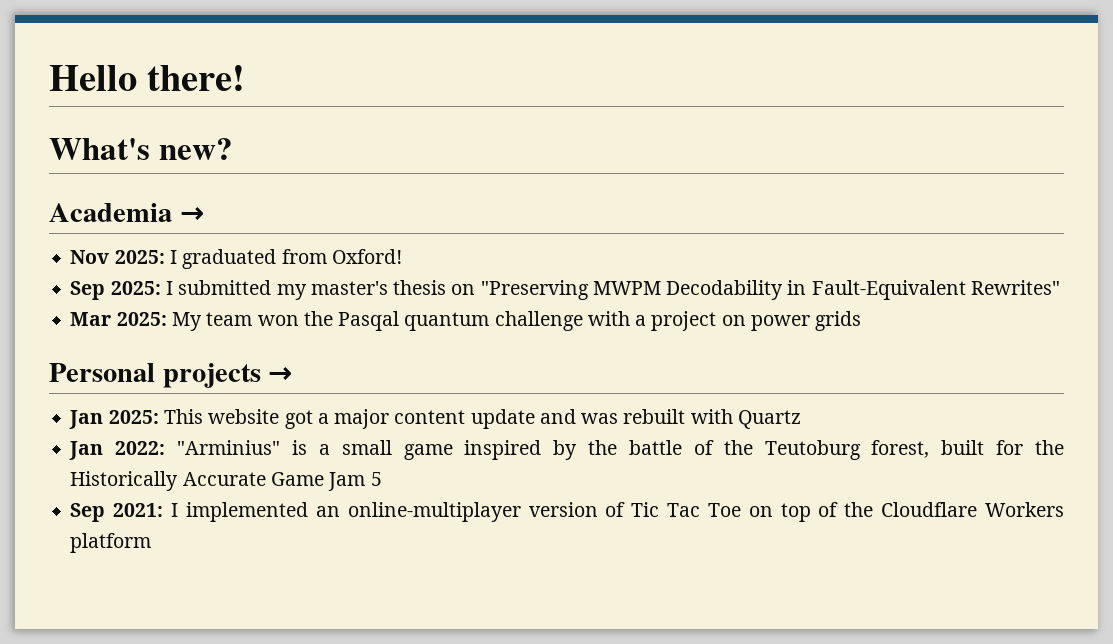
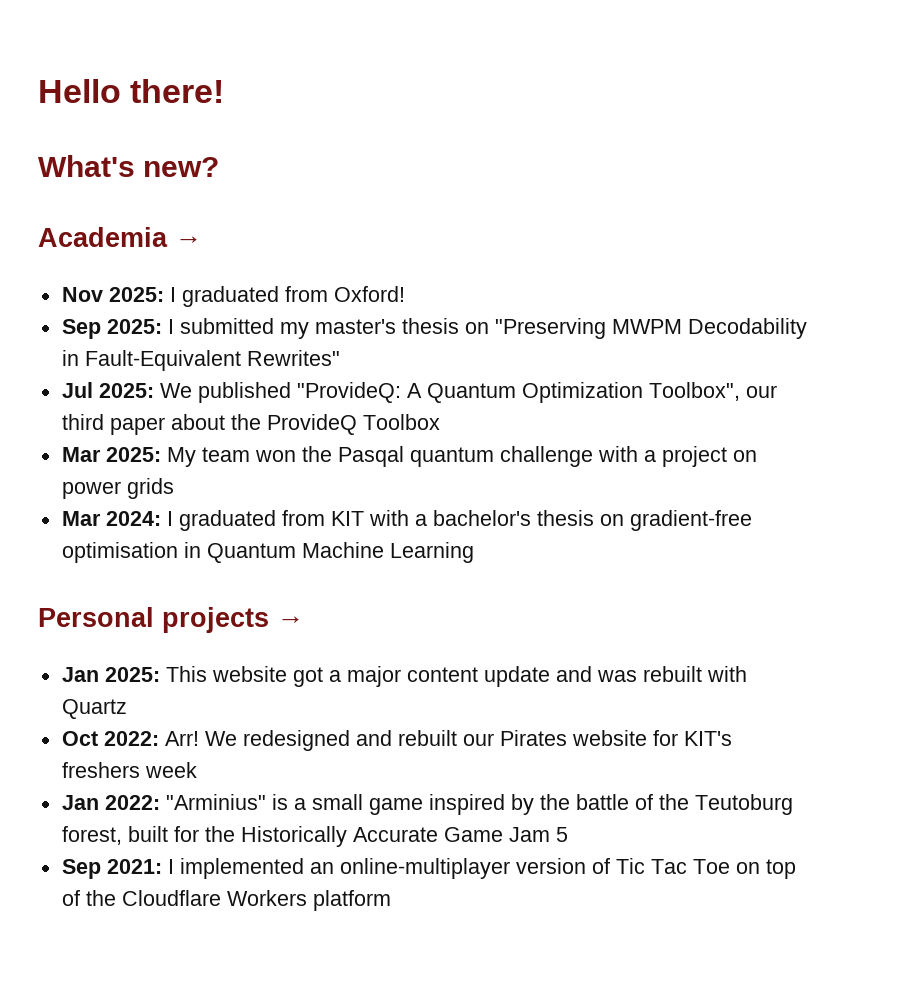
(1060, 287) none -> [61,382,777,403] [61,414,440,435] // Jul 2025: We published "ProvideQ: A Quantum Optimization Toolbox", our third paper about the ProvideQ Toolbox
(862, 321) none -> [61,510,752,531] [61,542,474,563] // Mar 2024: I graduated from KIT with a bachelor's thesis on gradient-free optimisation in Quantum Machine Learning
(801, 419) none -> [61,730,732,751] [61,762,197,778] // Oct 2022: Arr! We redesigned and rebuilt our Pirates website for KIT's freshers week

